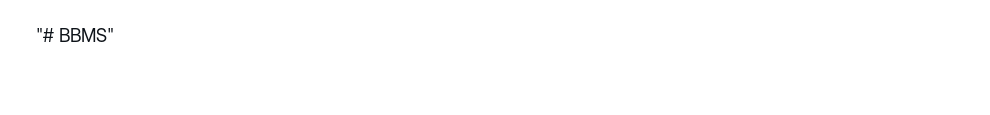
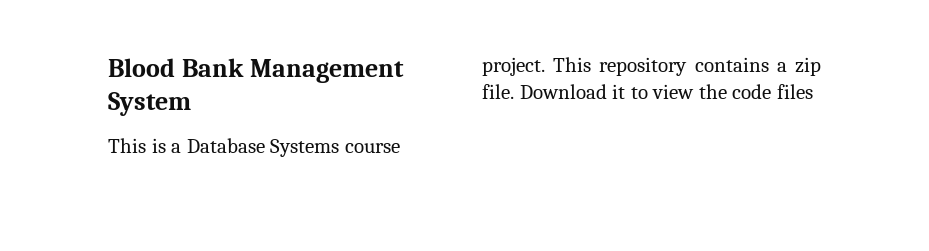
[36,28,114,42] "# BBMS" -> [108,58,405,83] [108,92,191,116] [108,138,400,157] [482,57,821,76] [482,84,813,99] Blood Bank Management System // This is a Database Systems course project. This repository contains a zip file. Download it to view the code files

